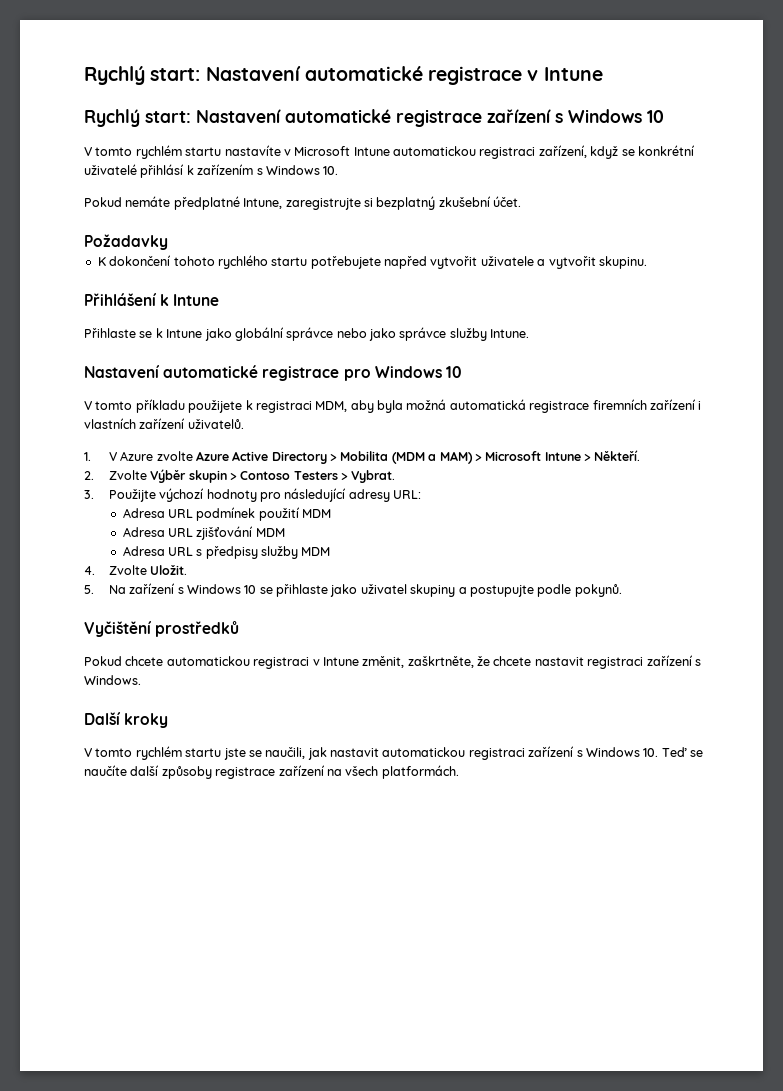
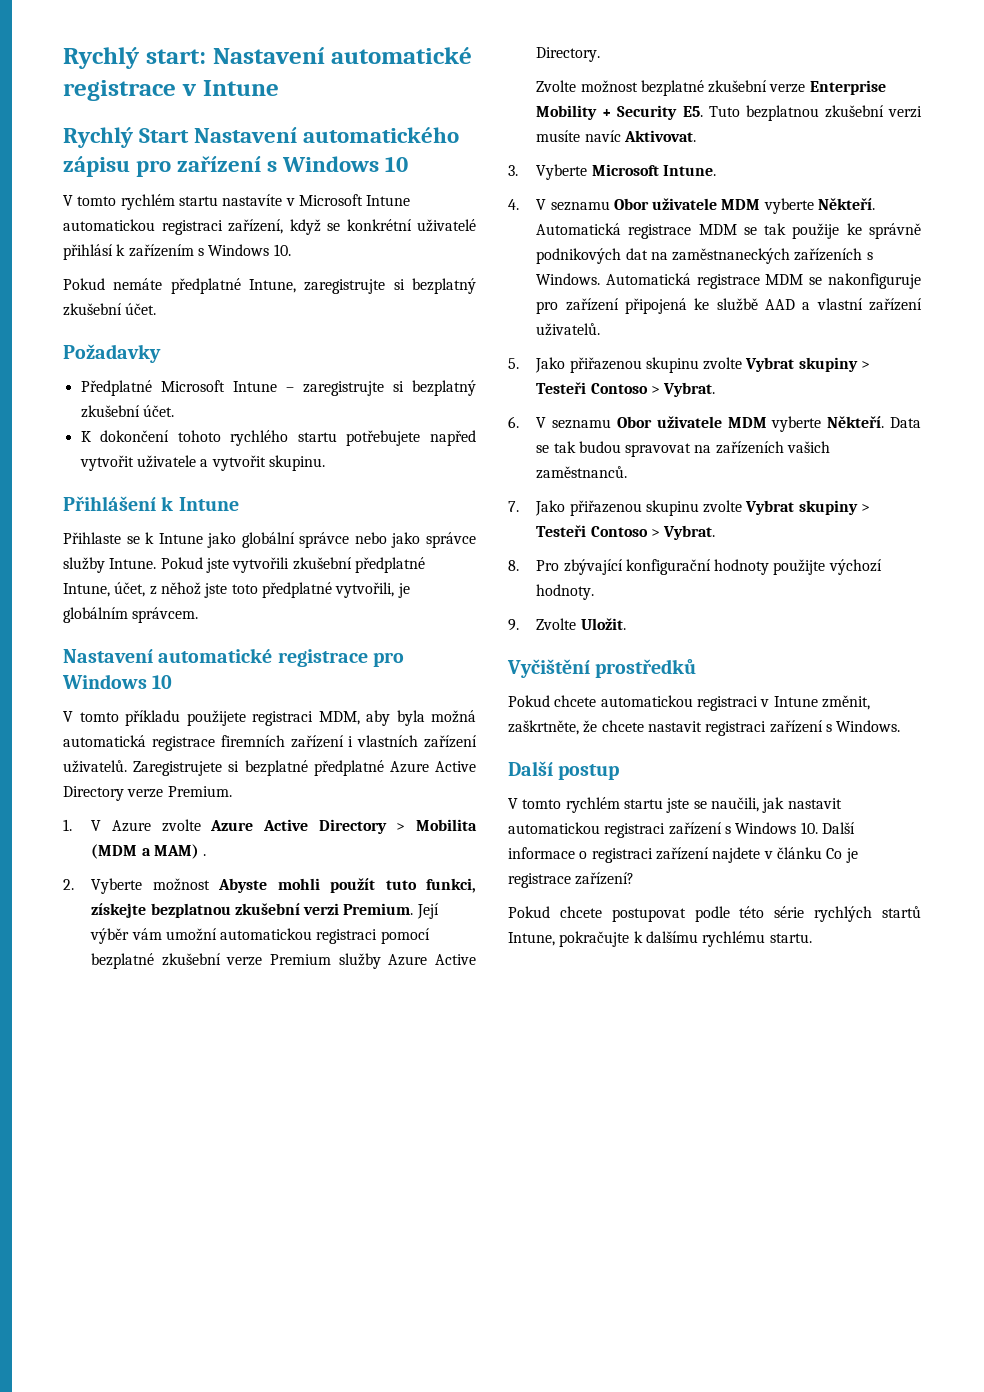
[145,109,482,127] start: Nastavení automatické registrace -> [139,127,460,143] [63,156,172,177] Start Nastavení automatického zápisu pro
(168, 242) none -> [80,380,476,396] [80,405,174,418] // Předplatné Microsoft Intune – zaregistrujte si bezplatný zkušební účet.
(530, 333) none -> [160,557,425,573] [63,582,410,598] [63,607,199,623] Pokud jste vytvořili zkušební předplatné Intune, účet, z něhož jste toto předplatné vytvořili, je globálním správcem.
[245,400,253,410] k -> (246, 718) none
(244, 424) none -> [133,760,477,776] [63,786,232,801] Zaregistrujete si bezplatné předplatné Azure Active Directory verze Premium.
[474,450,641,461] [84,469,396,483] [84,488,422,502] [122,507,332,521] [122,526,285,540] [122,546,331,559] [84,565,188,575] [84,583,622,597] > Microsoft Intune > Někteří. // 2. Zvolte Výběr skupin > Contoso Testers > Vybrat. // 3. Použijte výchozí hodnoty pro následující adresy URL: // Adresa URL podmínek použití MDM // Adresa URL zjišťování MDM // Adresa URL s předpisy služby MDM // 4. Zvolte Uložit. // 5. Na zařízení s Windows 10 se přihlaste jako uživatel skupiny a postupujte podle pokynů. -> [203,854,207,856] [63,878,477,894] [91,903,439,919] [90,928,430,944] [91,953,477,969] [536,47,601,62] [536,80,886,96] [536,105,922,121] [536,130,696,142] [508,164,716,180] [508,198,876,214] [536,223,921,239] [536,248,873,264] [536,273,921,289] [536,298,922,314] [536,323,601,336] [508,357,871,373] [536,382,716,397] [508,416,921,432] [536,441,831,457] [536,466,628,479] [508,500,871,516] [536,525,716,540] [508,559,882,575] [536,584,595,600] [508,618,626,631] . // 2. Vyberte možnost Abyste mohli použít tuto funkci, získejte bezplatnou zkušební verzi Premium. Její výběr vám umožní automatickou registraci pomocí bezplatné zkušební verze Premium služby Azure Active Directory. // Zvolte možnost bezplatné zkušební verze Enterprise Mobility + Security E5. Tuto bezplatnou zkušební verzi musíte navíc Aktivovat. // 3. Vyberte Microsoft Intune. // 4. V seznamu Obor uživatele MDM vyberte Někteří. Automatická registrace MDM se tak použije ke správně podnikových dat na zaměstnaneckých zařízeních s Windows. Automatická registrace MDM se nakonfiguruje pro zařízení připojená ke službě AAD a vlastní zařízení uživatelů. // 5. Jako přiřazenou skupinu zvolte Vybrat skupiny > Testeři Contoso > Vybrat. // 6. V seznamu Obor uživatele MDM vyberte Někteří. Data se tak budou spravovat na zařízeních vašich zaměstnanců. // 7. Jako přiřazenou skupinu zvolte Vybrat skupiny > Testeři Contoso > Vybrat. // 8. Pro zbývající konfigurační hodnoty použijte výchozí hodnoty. // 9. Zvolte Uložit.
[124,713,169,728] kroky -> [558,764,620,780] postup
[661,747,703,757] [84,765,459,779] Teď se naučíte další způsoby registrace zařízení na všech platformách. -> [821,822,855,834] [508,847,858,863] [508,872,635,888] [508,906,921,922] [508,931,812,947] Další informace o registraci zařízení najdete v článku Co je registrace zařízení? // Pokud chcete postupovat podle této série rychlých startů Intune, pokračujte k dalšímu rychlému startu.

